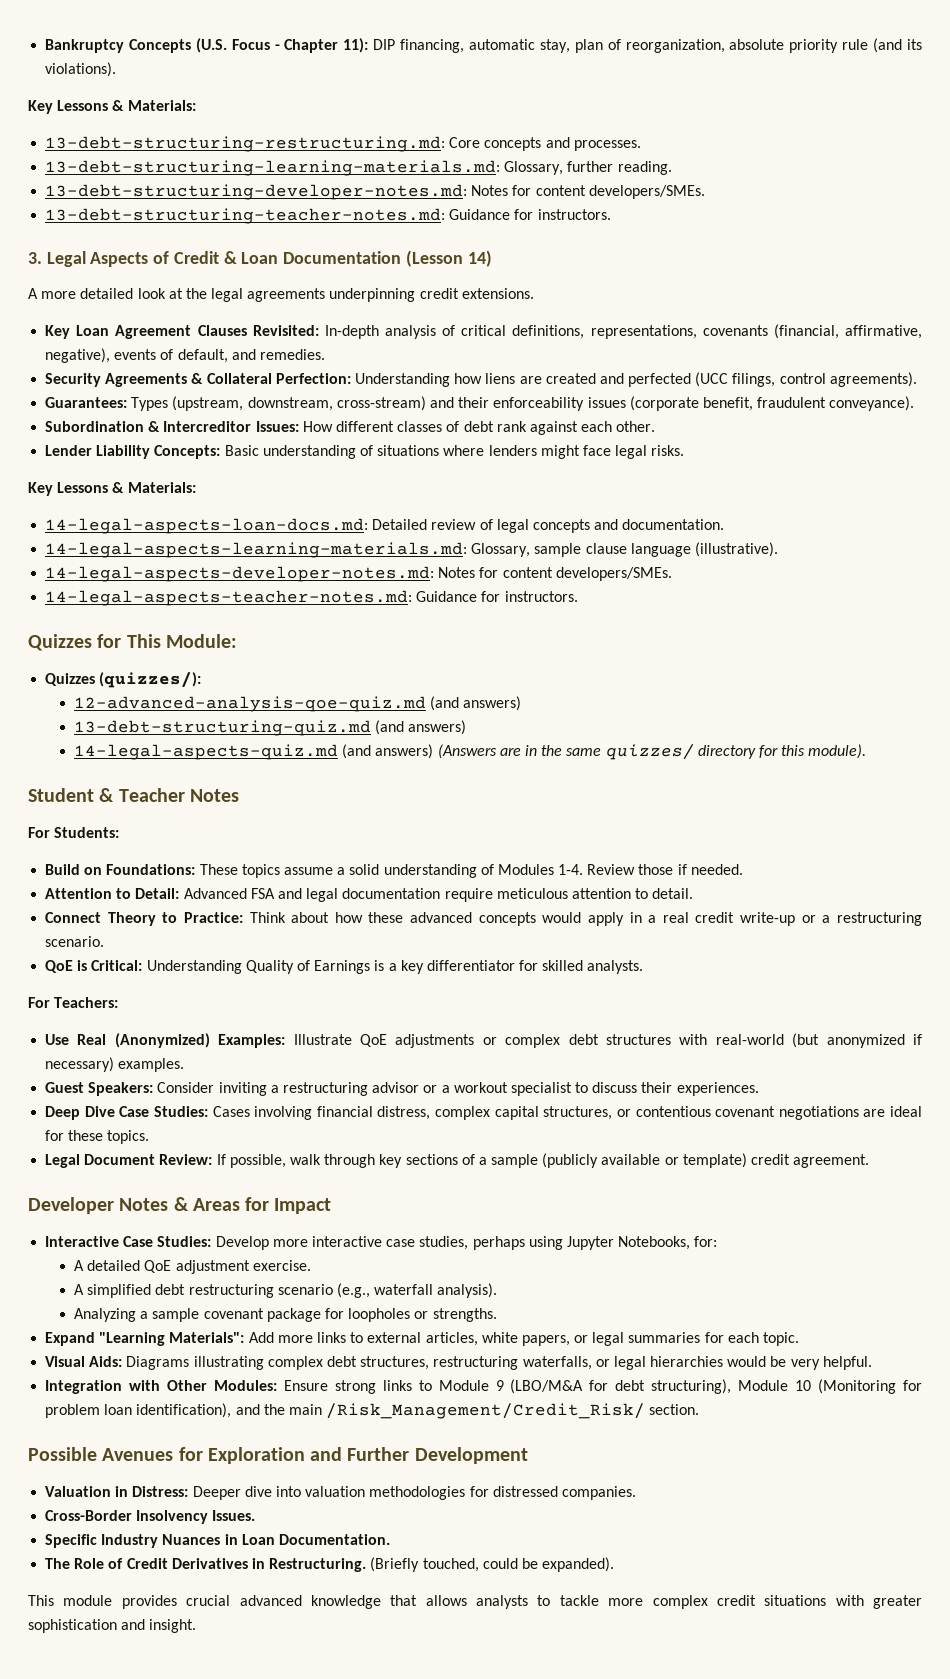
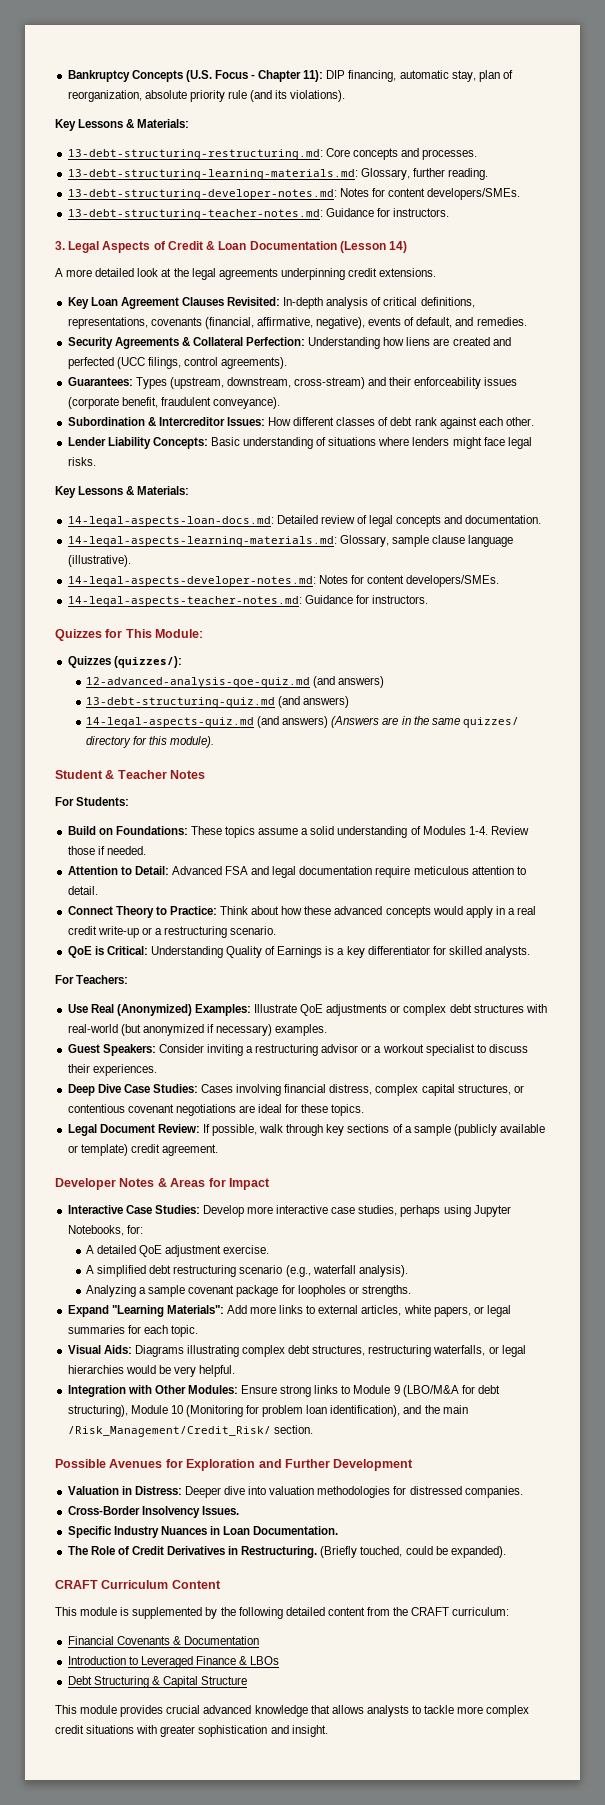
(615, 1564) none -> [55,1580,221,1589] [55,1607,510,1619] [67,1636,259,1645] [67,1656,280,1668] [67,1676,248,1688] // CRAFT Curriculum Content // This module is supplemented by the following detailed content from the CRAFT curriculum: // Financial Covenants & Documentation // Introduction to Leveraged Finance & LBOs // Debt Structuring & Capital Structure

